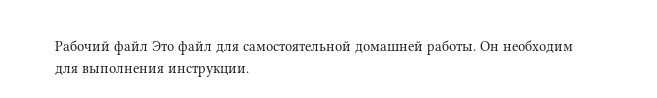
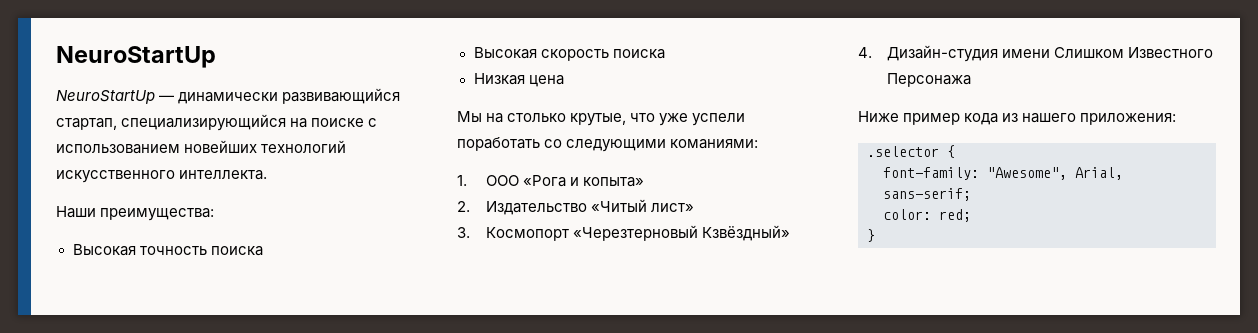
[55,40,573,55] [55,65,249,77] Рабочий файл Это файл для самостоятельной домашней работы. Он необходим для выполнения инструкции. -> [56,46,216,68] [56,88,401,104] [56,114,378,131] [56,140,347,154] [56,170,268,183] [56,206,215,221] [72,244,263,256] [473,47,665,61] [473,73,564,87] [457,111,746,126] [457,137,759,152] [457,175,645,187] [457,199,695,215] [457,225,791,241] [858,45,1214,62] [887,73,972,87] [858,111,1177,125] [867,145,955,158] [883,167,1123,180] [883,188,971,201] [883,209,971,222] [867,229,875,242] NeuroStartUp // NeuroStartUp — динамически развивающийся стартап, специализирующийся на поиске с использованием новейших технологий искусственного интеллекта. // Наши преимущества: // Высокая точность поиска // Высокая скорость поиска // Низкая цена // Мы на столько крутые, что уже успели поработать со следующими команиями: // 1. ООО «Рога и копыта» // 2. Издательство «Читый лист» // 3. Космопорт «Черезтерновый Кзвёздный» // 4. Дизайн-студия имени Слишком Известного Персонажа // Ниже пример кода из нашего приложения: // .selector { // font-family: "Awesome", Arial, sans-serif; // color: red; // }

